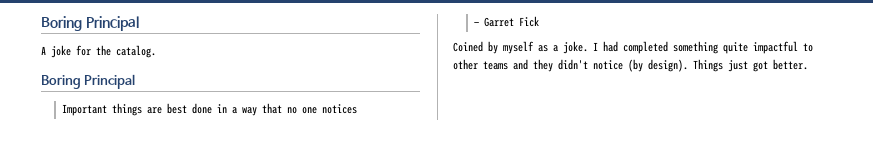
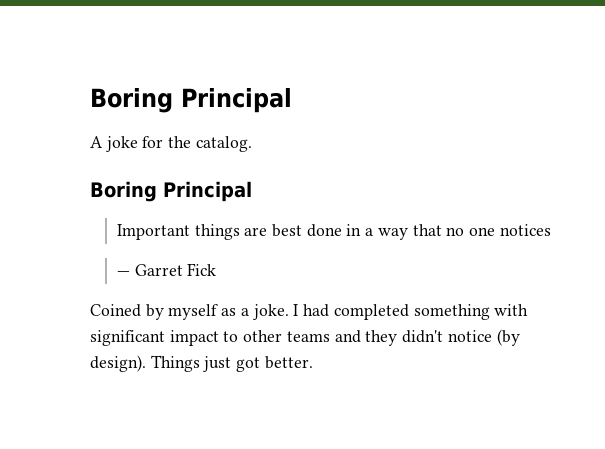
[723,41,798,54] quite impactful -> [494,304,529,316] [90,330,219,346] with significant impact

